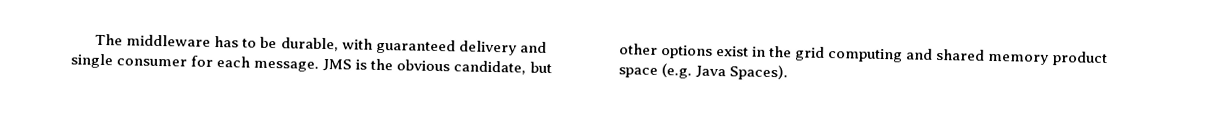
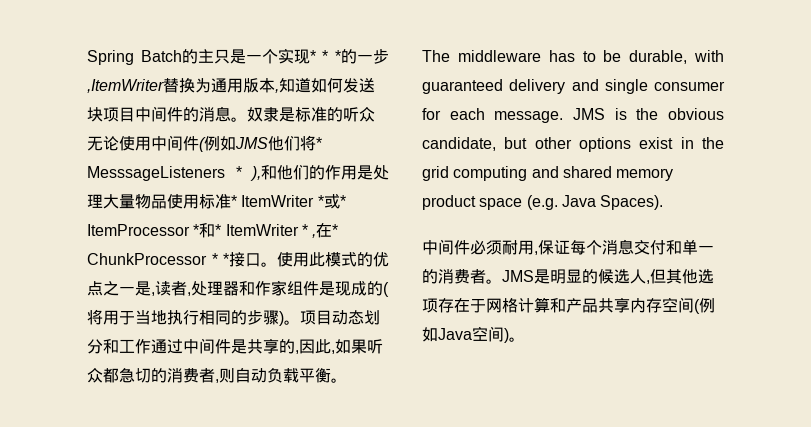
(95, 39) none -> [87,48,390,65] [87,77,375,93] [87,106,375,122] [87,135,322,152] [87,165,389,181] [87,194,346,209] [87,223,339,238] [87,252,389,267] [87,280,389,297] [87,309,380,326] [87,338,383,354] [87,368,347,383] Spring Batch的主只是一个实现* * *的一步,ItemWriter替换为通用版本,知道如何发送块项目中间件的消息。奴隶是标准的听众无论使用中间件(例如JMS他们将* MesssageListeners * ),和他们的作用是处理大量物品使用标准* ItemWriter *或* ItemProcessor *和* ItemWriter * ,在* ChunkProcessor * *接口。使用此模式的优点之一是,读者,处理器和作家组件是现成的(将用于当地执行相同的步骤)。项目动态划分和工作通过中间件是共享的,因此,如果听众都急切的消费者,则自动负载平衡。 //
(789, 72) none -> [422,239,714,255] [422,268,714,284] [422,297,715,314] [422,326,525,343] // 中间件必须耐用,保证每个消息交付和单一的消费者。JMS是明显的候选人,但其他选项存在于网格计算和产品共享内存空间(例如Java空间)。

